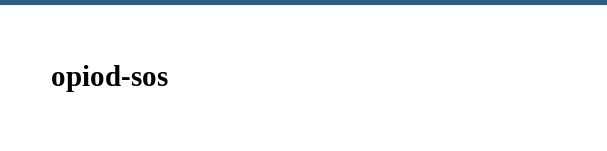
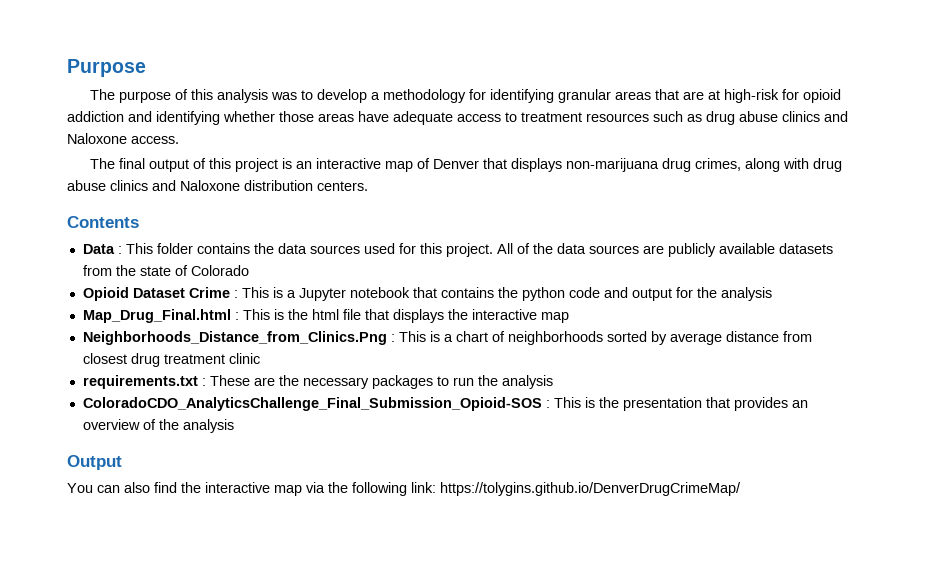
[51,65,168,92] opiod-sos -> [67,59,146,77] [89,89,841,103] [67,111,848,125] [67,133,179,144] [89,158,842,172] [67,180,368,191] [67,216,139,228] [82,243,833,257] [82,265,249,276] [82,287,772,301] [82,309,569,323] [82,331,812,345] [82,353,260,367] [82,375,553,389] [82,397,808,411] [82,419,234,433] [67,455,122,470] [67,482,741,496] Purpose // The purpose of this analysis was to develop a methodology for identifying granular areas that are at high-risk for opioid addiction and identifying whether those areas have adequate access to treatment resources such as drug abuse clinics and Naloxone access. // The final output of this project is an interactive map of Denver that displays non-marijuana drug crimes, along with drug abuse clinics and Naloxone distribution centers. // Contents // Data : This folder contains the data sources used for this project. All of the data sources are publicly available datasets from the state of Colorado // Opioid Dataset Crime : This is a Jupyter notebook that contains the python code and output for the analysis // Map_Drug_Final.html : This is the html file that displays the interactive map // Neighborhoods_Distance_from_Clinics.Png : This is a chart of neighborhoods sorted by average distance from closest drug treatment clinic // requirements.txt : These are the necessary packages to run the analysis // ColoradoCDO_AnalyticsChallenge_Final_Submission_Opioid-SOS : This is the presentation that provides an overview of the analysis // Output // You can also find the interactive map via the following link: https://tolygins.github.io/DenverDrugCrimeMap/

